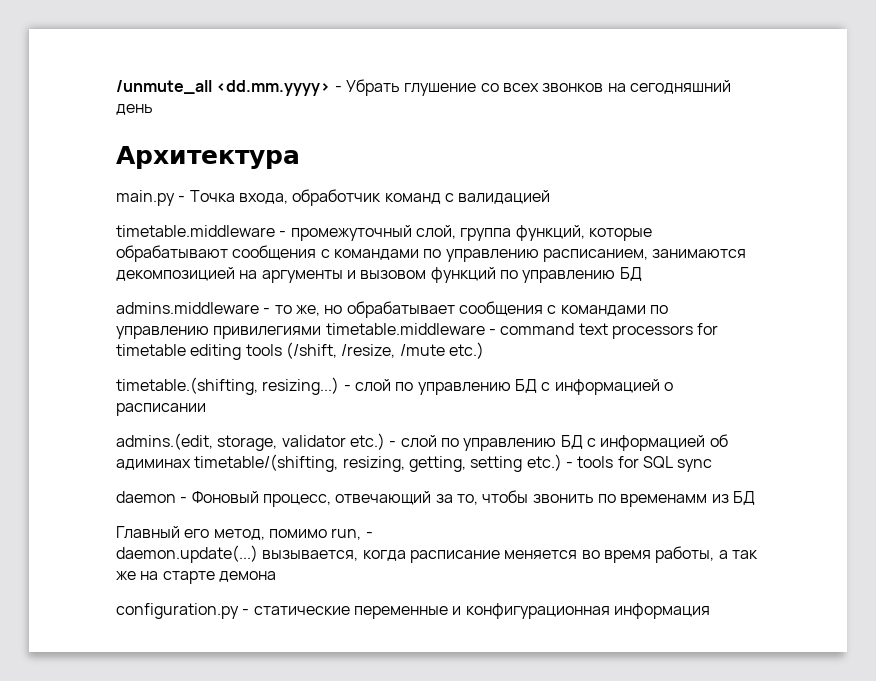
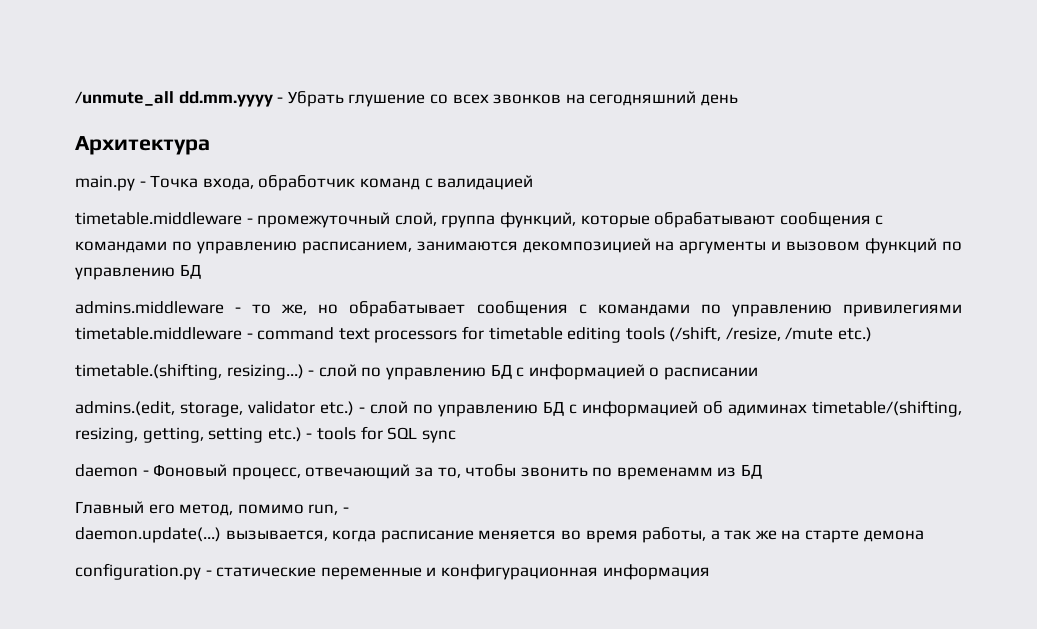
[216,80,331,96] <dd.mm.yyyy> -> [178,91,273,107] dd.mm.yyyy

